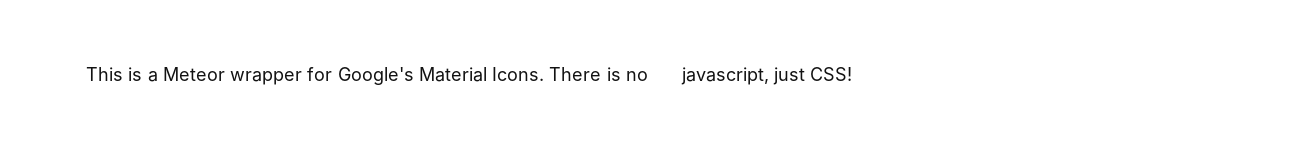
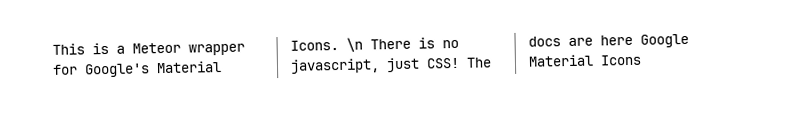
(545, 74) none -> [346,37,363,52] \n
(852, 74) none -> [466,57,492,68] [528,33,689,48] [528,54,642,67] The docs are here Google Material Icons

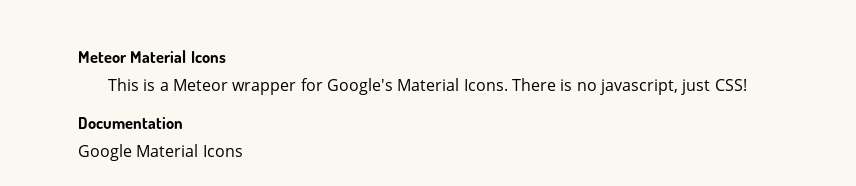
(52, 49) none -> [78,50,226,63] Meteor Material Icons //
[346,37,363,52] \n -> (508, 85) none
[466,57,492,68] [528,34,633,47] The docs are here -> [78,117,183,129] // Documentation //

